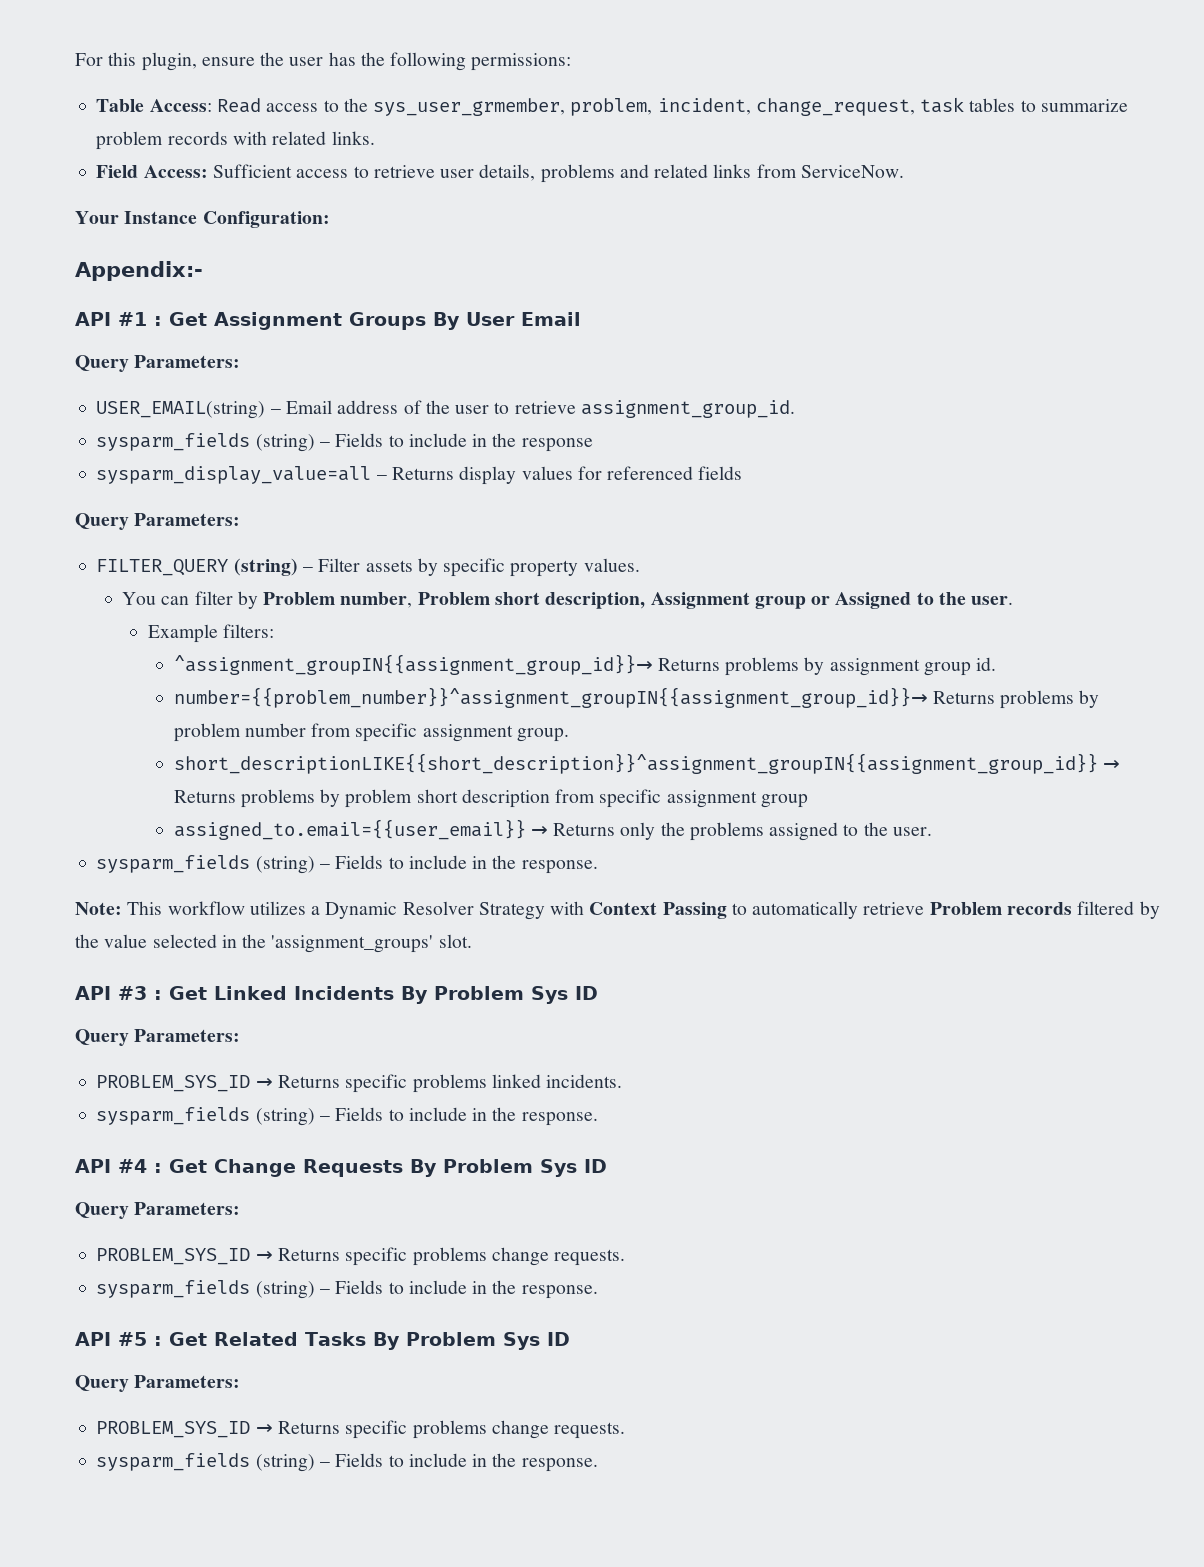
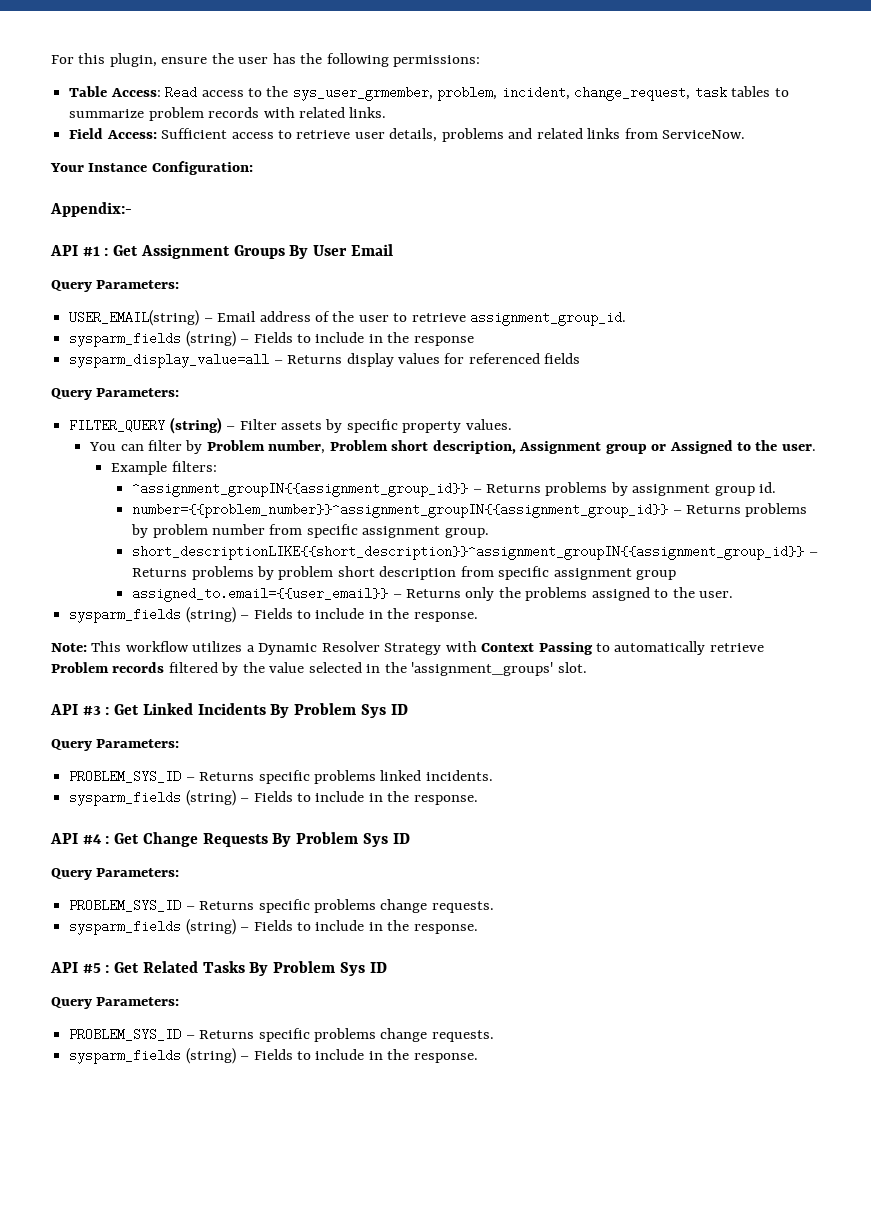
[173,654,653,675] ^assignment_groupIN{{assignment_group_id}}→ -> [132,482,482,497] ^assignment_groupIN{{assignment_group_id}} –
[173,687,928,708] number={{problem_number}}^assignment_groupIN{{assignment_group_id}}→ -> [132,503,682,518] number={{problem_number}}^assignment_groupIN{{assignment_group_id}} –
[1102,760,1120,770] → -> [808,552,818,556] –
[530,826,548,836] → -> [392,594,402,598] –
[255,1078,273,1088] → -> [185,777,195,781] –
[255,1251,273,1261] → -> [185,906,195,910] –
[255,1424,273,1434] → -> [185,1035,195,1039] –

